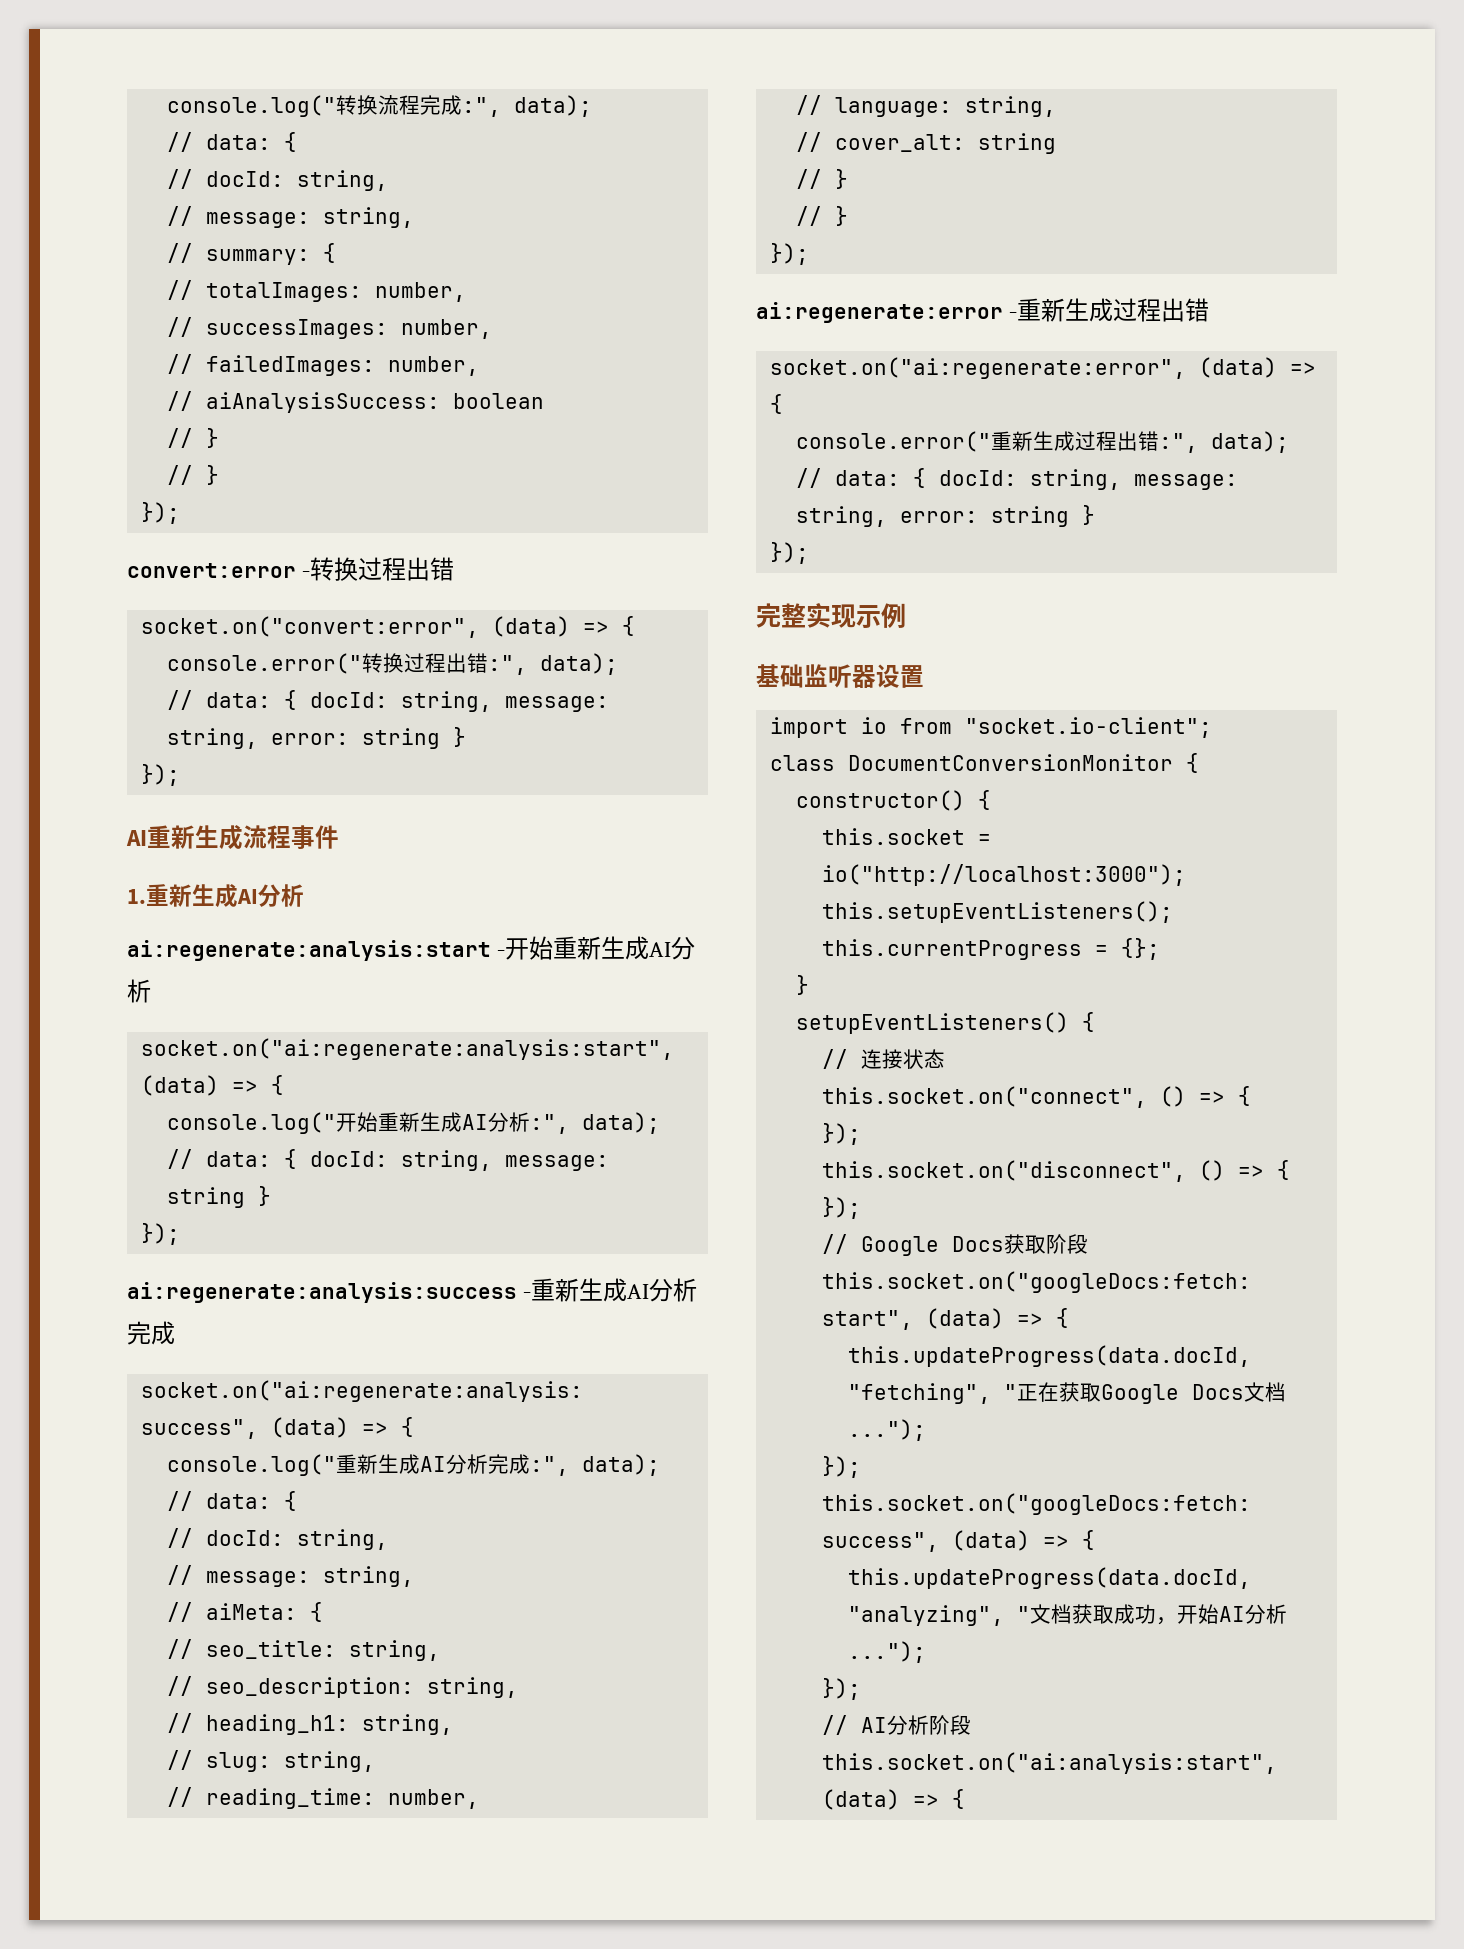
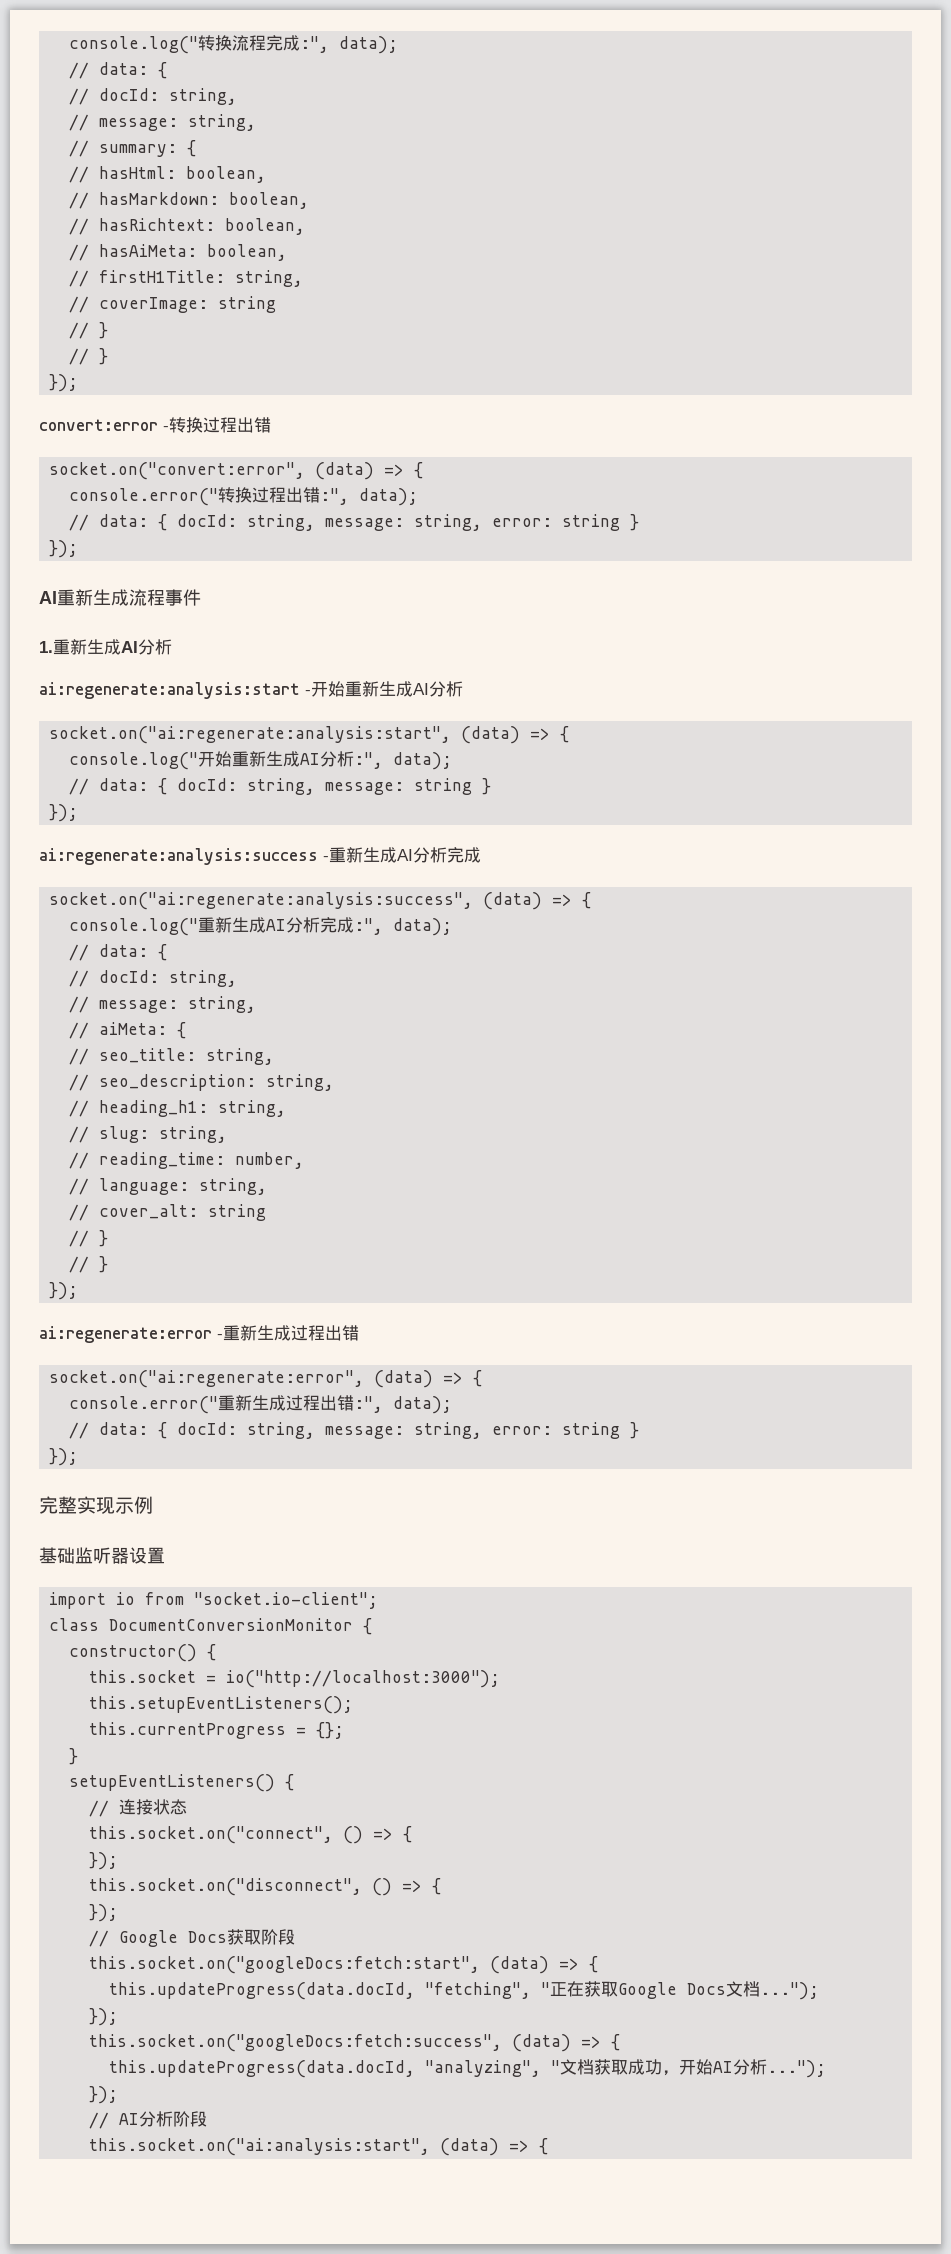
[206,282,467,302] [167,317,493,339] [167,354,480,376] [167,391,545,413] totalImages: number, // // successImages: number, // // failedImages: number, // // aiAnalysisSuccess: boolean -> [99,166,267,183] [69,192,310,209] [69,218,306,235] [69,244,288,261] [69,270,304,287] [69,296,277,313] hasHtml: boolean, // // hasMarkdown: boolean, // // hasRichtext: boolean, // // hasAiMeta: boolean, // // firstH1Title: string, // // coverImage: string

